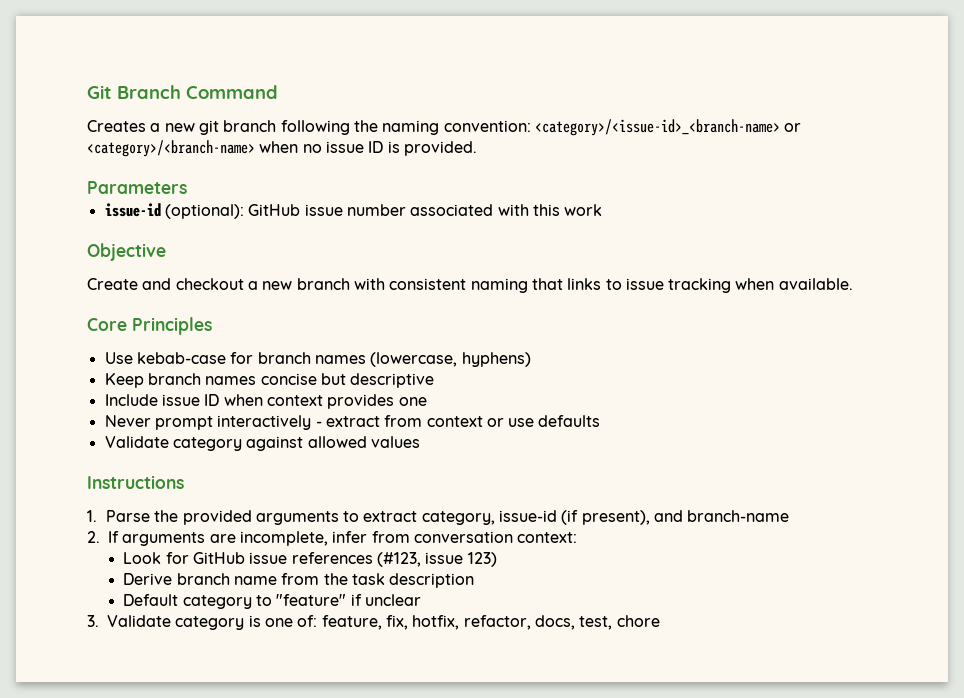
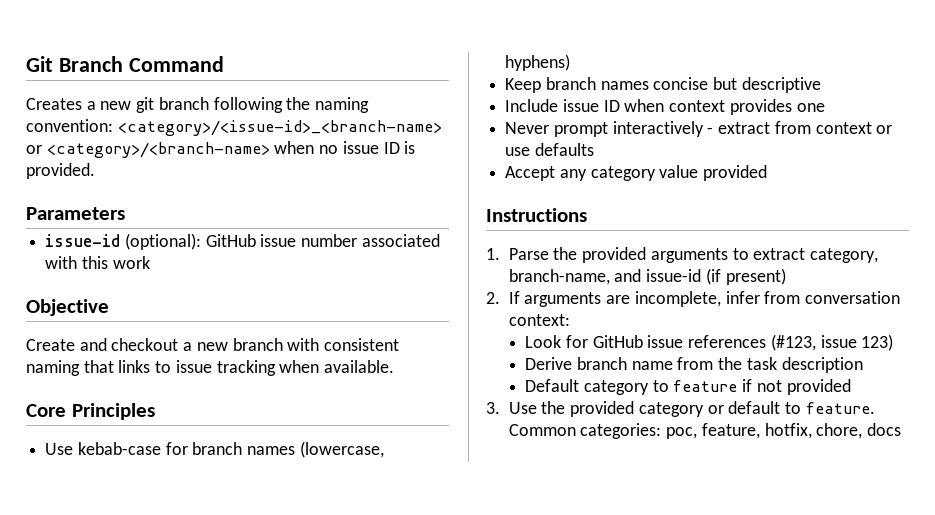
[104,436,420,451] Validate category against allowed values -> [505,165,768,181] Accept any category value provided
[499,510,790,525] issue-id (if present), and branch-name -> [508,268,786,285] branch-name, and issue-id (if present)
[276,594,422,606] [87,615,660,630] "feature" if unclear // 3. Validate category is one of: feature, fix, hotfix, refactor, docs, test, chore -> [673,379,851,395] [486,401,875,417] [508,423,902,439] feature if not provided // 3. Use the provided category or default to feature. Common categories: poc, feature, hotfix, chore, docs

